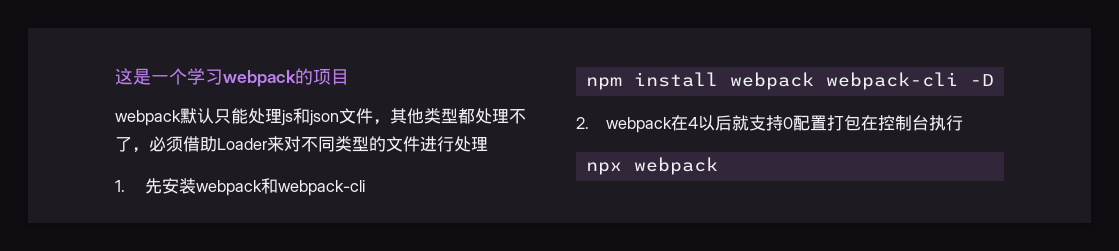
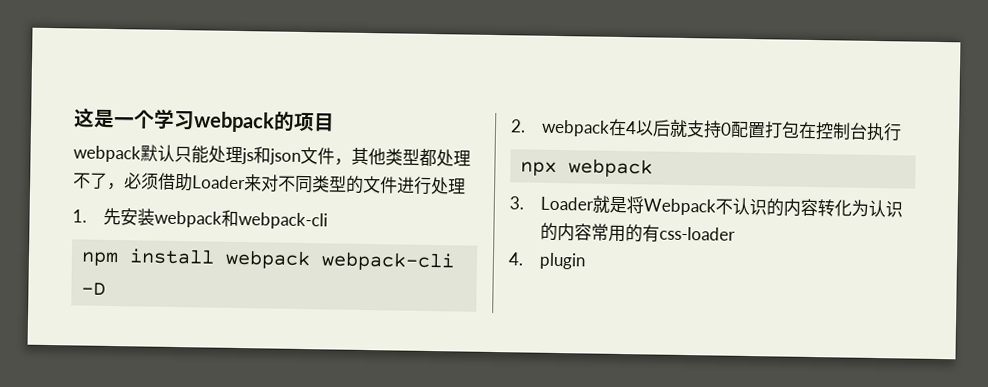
(718, 166) none -> [509,195,903,218] [539,222,736,243] [508,252,586,270] // 3. Loader就是将Webpack不认识的内容转化为认识的内容常用的有css-loader // 4. plugin

